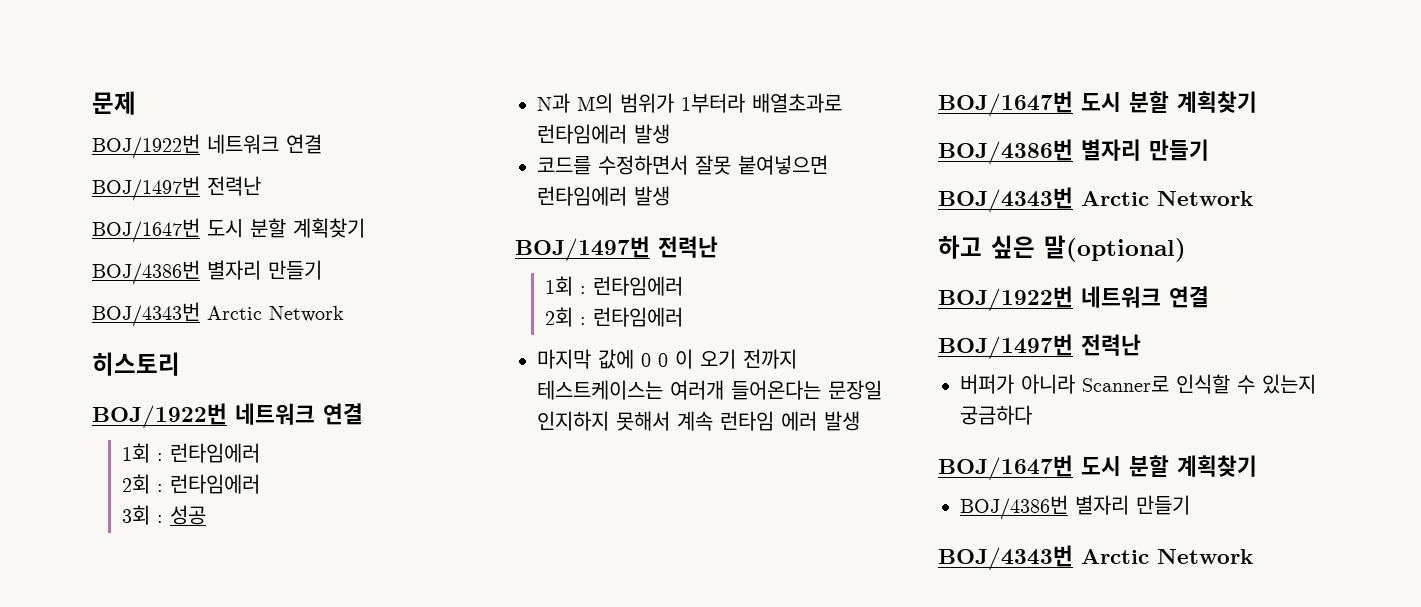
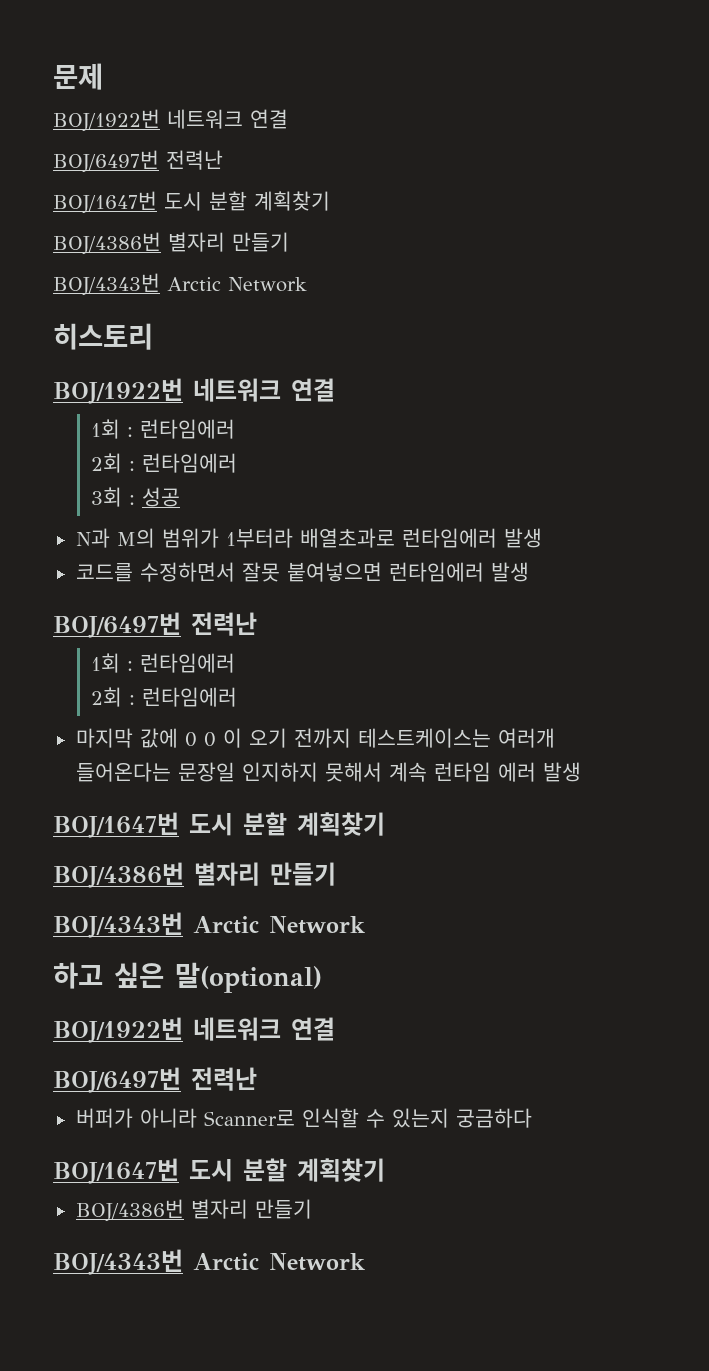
[92,176,200,201] BOJ/1497번 -> [53,150,159,173] BOJ/6497번
[515,236,650,261] BOJ/1497번 -> [53,612,181,638] BOJ/6497번
[938,334,1073,359] BOJ/1497번 -> [53,1067,181,1093] BOJ/6497번

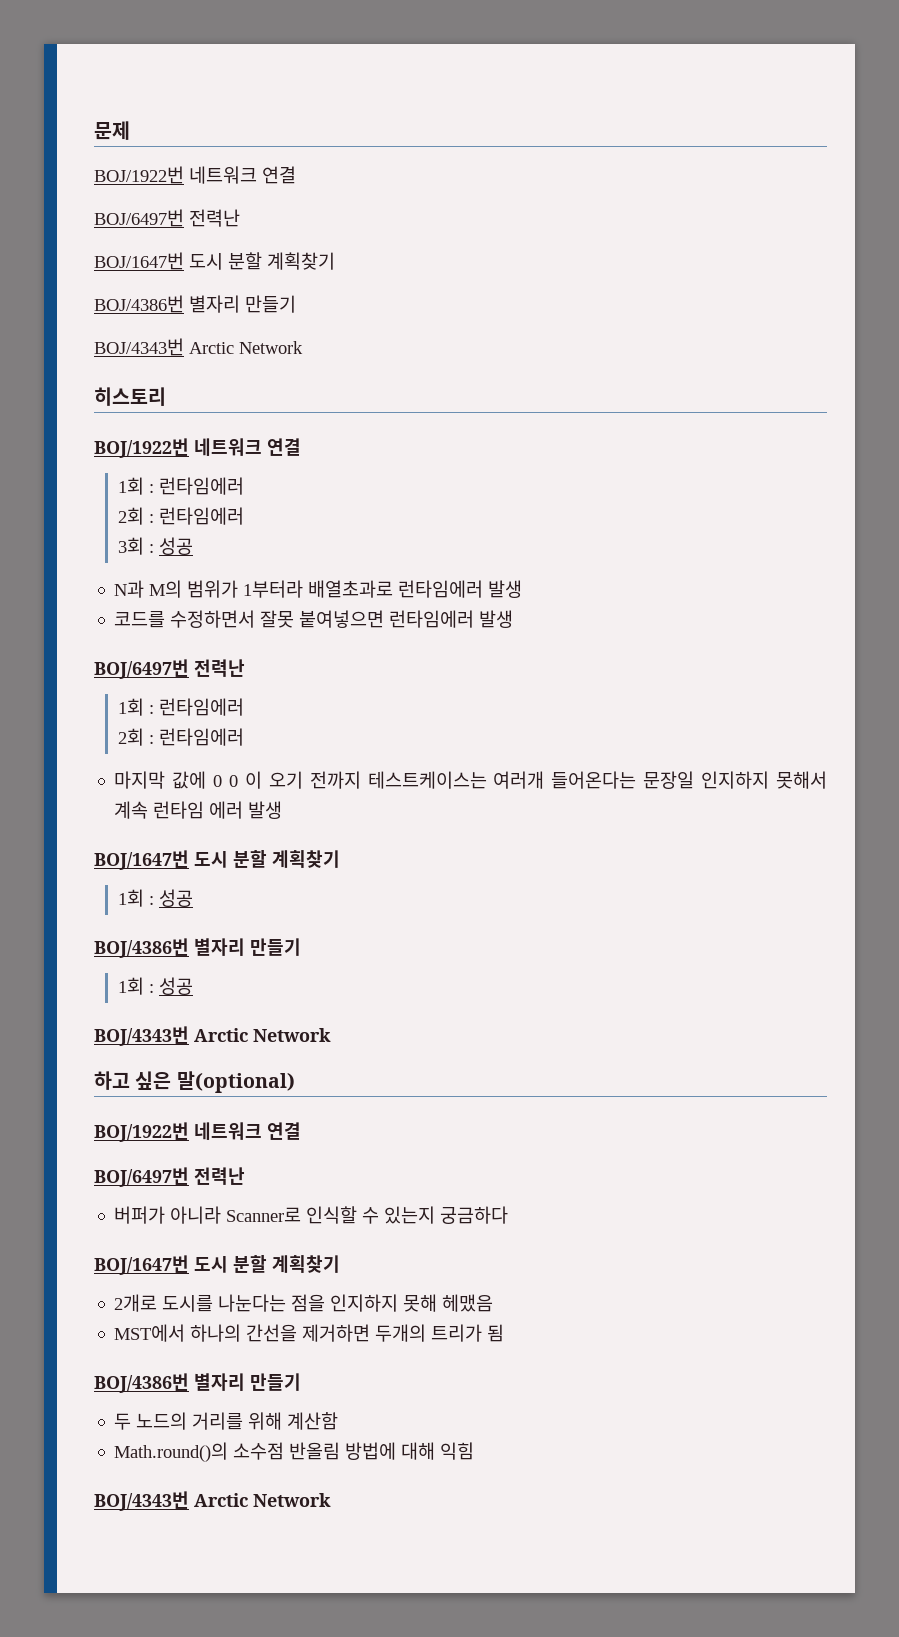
[53,862,336,888] // BOJ/4386번 별자리 만들기 -> [117,889,193,907] [94,938,301,958] [117,977,193,995] // 1회 : 성공 // BOJ/4386번 별자리 만들기 // 1회 : 성공
[75,1199,312,1222] BOJ/4386번 별자리 만들기 -> [114,1294,494,1312] [114,1324,505,1342] [94,1373,301,1393] [114,1412,339,1430] [114,1442,475,1462] 2개로 도시를 나눈다는 점을 인지하지 못해 헤맸음 // MST에서 하나의 간선을 제거하면 두개의 트리가 됨 // BOJ/4386번 별자리 만들기 // 두 노드의 거리를 위해 계산함 // Math.round()의 소수점 반올림 방법에 대해 익힘

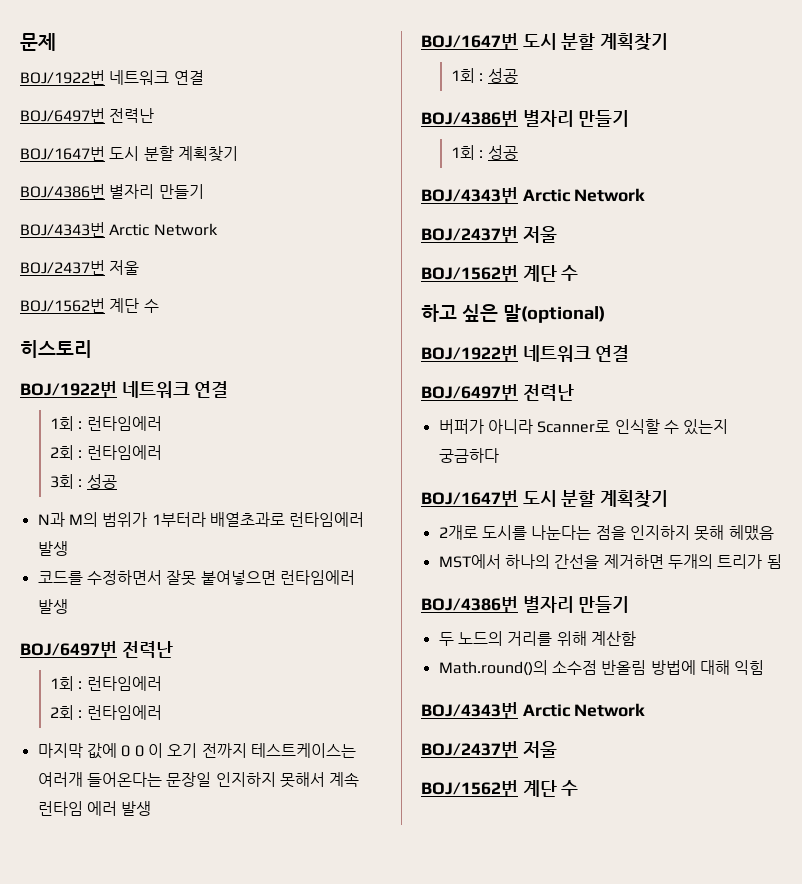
(303, 347) none -> [20,260,140,275] [20,298,159,313] // BOJ/2437번 저울 // BOJ/1562번 계단 수
(331, 1035) none -> [421,226,557,243] [421,265,579,282] // BOJ/2437번 저울 // BOJ/1562번 계단 수
(331, 1500) none -> [421,741,557,758] [421,780,579,797] // BOJ/2437번 저울 // BOJ/1562번 계단 수

